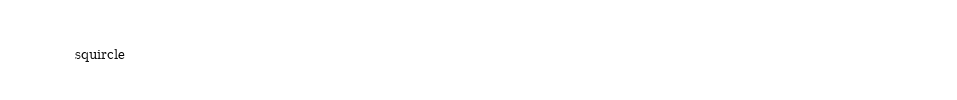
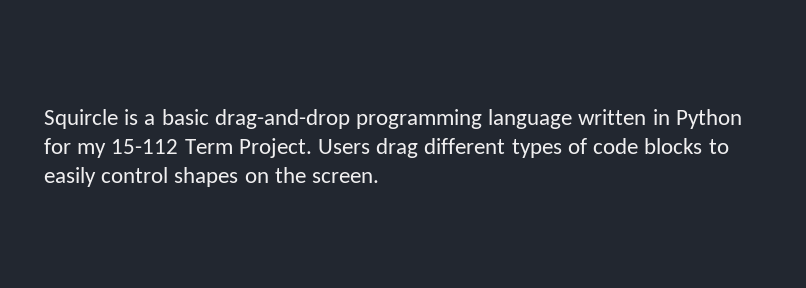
[75,49,125,62] squircle -> [44,109,742,129] [44,138,729,158] [44,167,380,187] Squircle is a basic drag-and-drop programming language written in Python for my 15-112 Term Project. Users drag different types of code blocks to easily control shapes on the screen.

